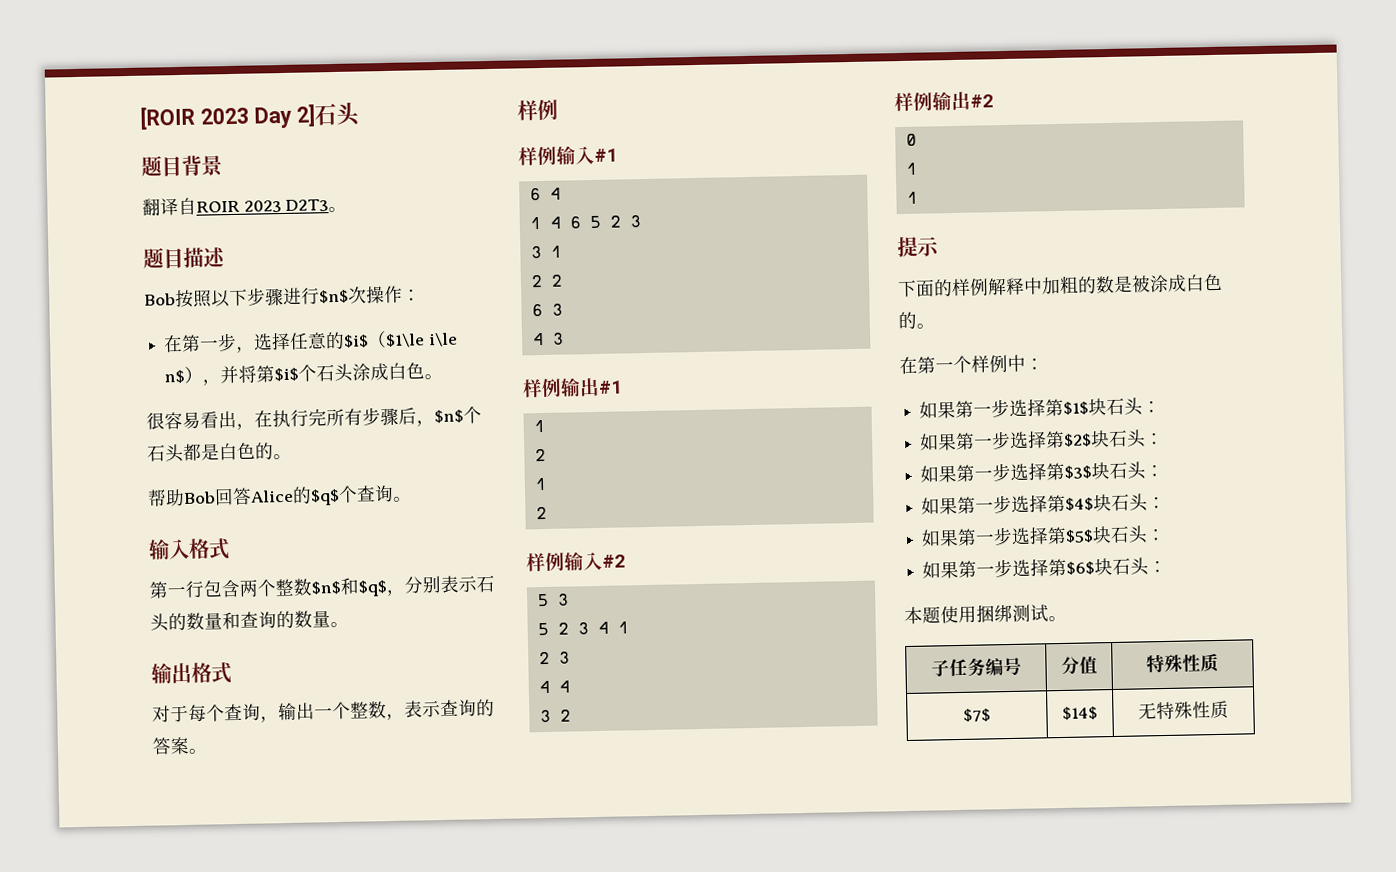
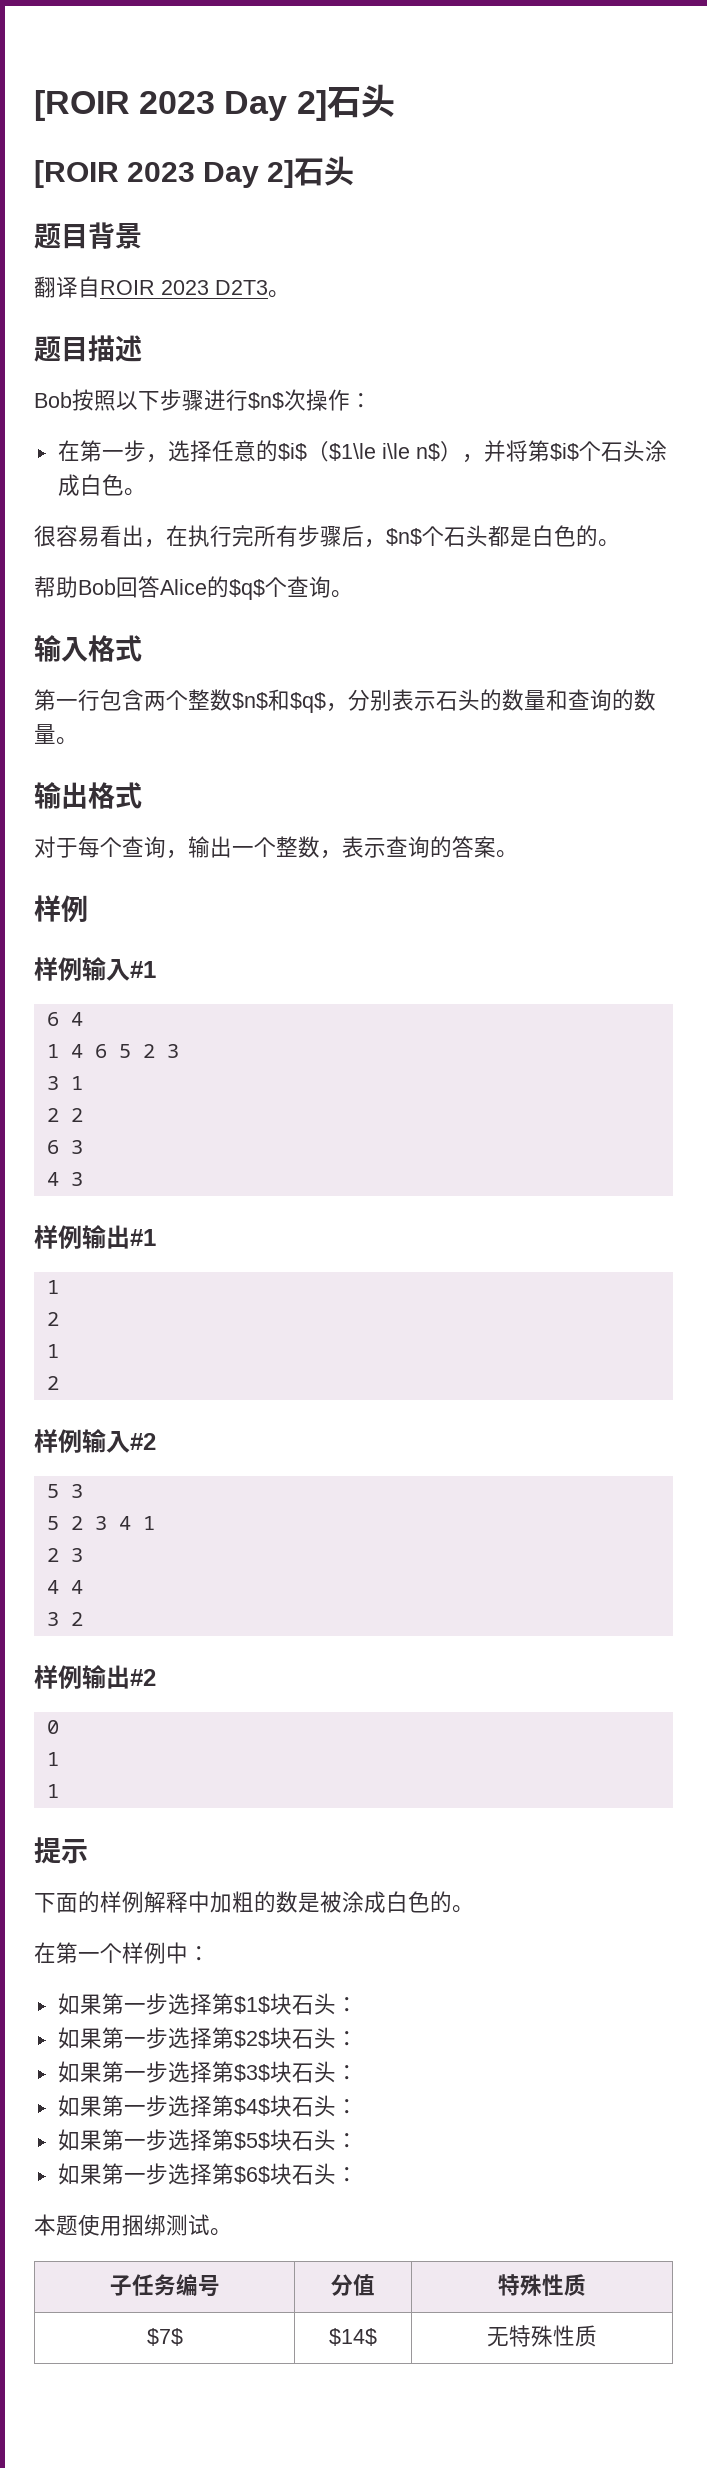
[140,102,362,130] [ROIR 2023 Day 2]石头 -> [34,84,395,121] [34,156,355,188] [ROIR 2023 Day 2]石头 // [ROIR 2023 Day 2]石头

